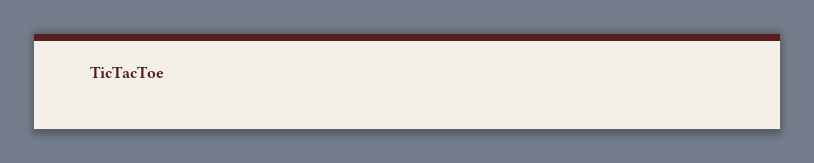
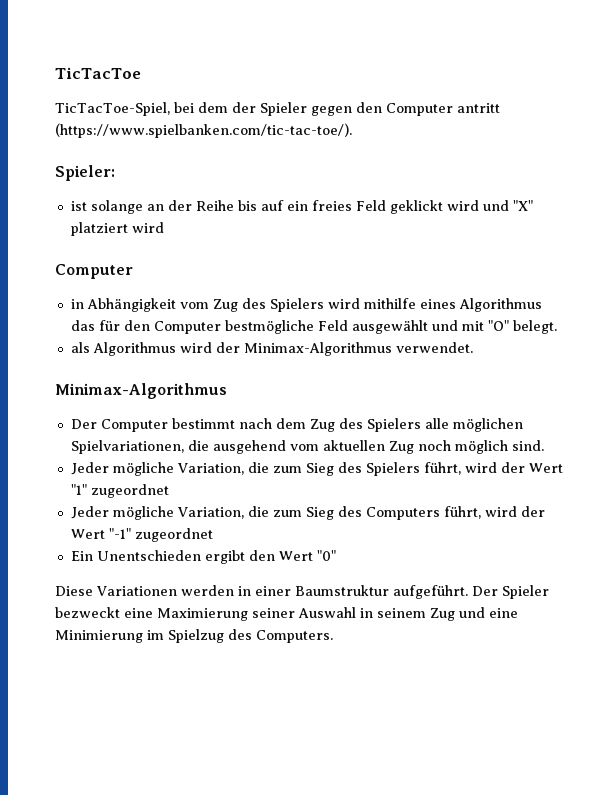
(164, 72) none -> [55,102,500,116] [55,123,352,138] [55,165,115,181] [70,200,533,214] [70,222,164,236] [55,264,133,279] [70,298,542,312] [70,320,557,334] [70,342,473,356] [55,383,227,399] [70,418,523,432] [70,440,544,454] [70,462,563,476] [70,484,169,498] [70,506,545,520] [70,528,213,542] [70,550,336,564] [55,585,549,599] [55,607,518,621] [55,629,333,643] // TicTacToe-Spiel, bei dem der Spieler gegen den Computer antritt (https://www.spielbanken.com/tic-tac-toe/). // Spieler: // ist solange an der Reihe bis auf ein freies Feld geklickt wird und "X" platziert wird // Computer // in Abhängigkeit vom Zug des Spielers wird mithilfe eines Algorithmus das für den Computer bestmögliche Feld ausgewählt und mit "O" belegt. // als Algorithmus wird der Minimax-Algorithmus verwendet. // Minimax-Algorithmus // Der Computer bestimmt nach dem Zug des Spielers alle möglichen Spielvariationen, die ausgehend vom aktuellen Zug noch möglich sind. // Jeder mögliche Variation, die zum Sieg des Spielers führt, wird der Wert "1" zugeordnet // Jeder mögliche Variation, die zum Sieg des Computers führt, wird der Wert "-1" zugeordnet // Ein Unentschieden ergibt den Wert "0" // Diese Variationen werden in einer Baumstruktur aufgeführt. Der Spieler bezweckt eine Maximierung seiner Auswahl in seinem Zug und eine Minimierung im Spielzug des Computers.

